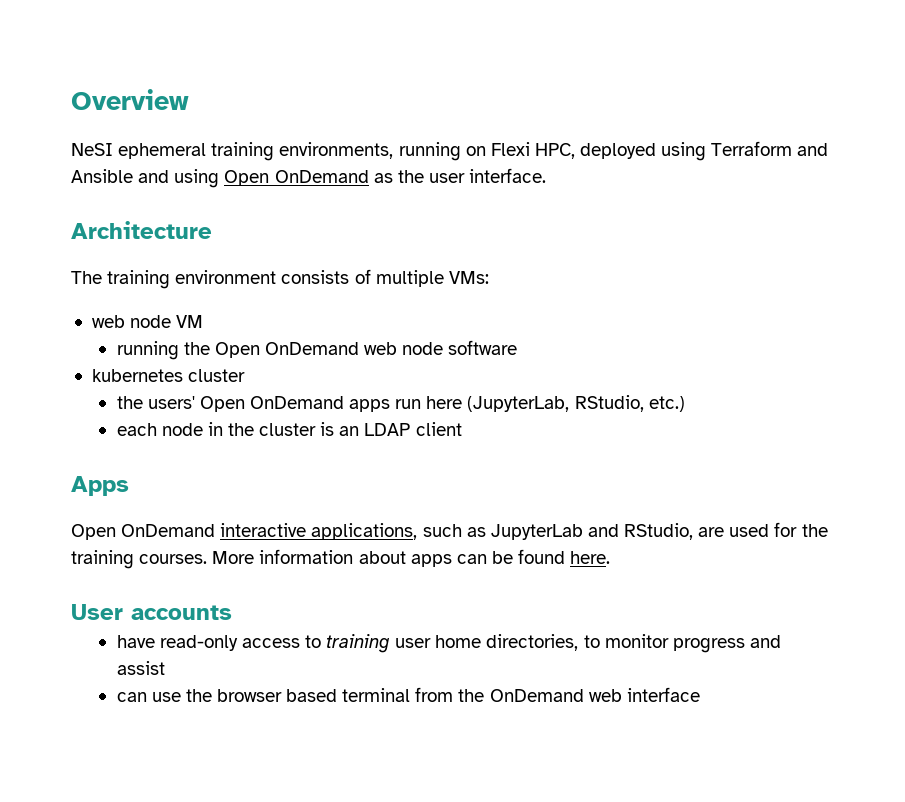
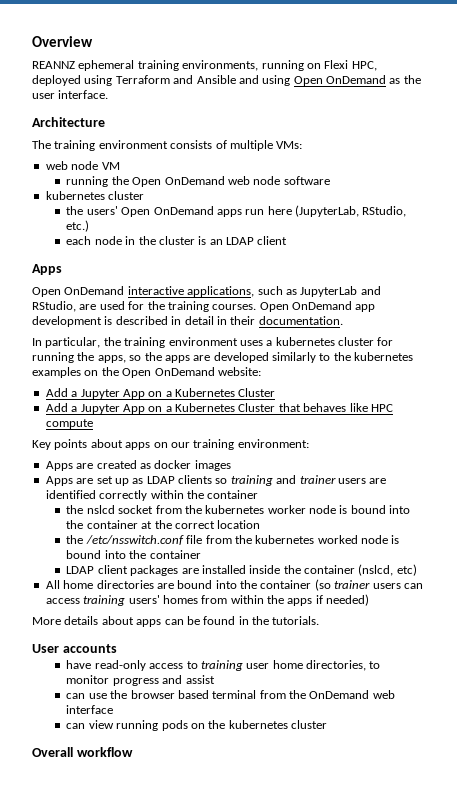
[71,143,113,156] NeSI -> [32,61,75,69] REANNZ
[212,549,354,564] More information -> [259,301,376,312] [32,316,343,327] [32,337,394,348] [32,352,414,363] [32,367,261,378] [45,388,276,399] [45,403,393,414] [45,419,93,429] [32,439,309,450] [45,460,231,471] [45,475,387,486] [45,490,259,501] [66,505,411,514] [66,520,261,529] [66,535,400,545] [66,550,201,559] [66,564,417,576] [45,579,423,591] [45,594,370,606] [32,616,99,625] Open OnDemand app development is described in detail in their documentation. // In particular, the training environment uses a kubernetes cluster for running the apps, so the apps are developed similarly to the kubernetes examples on the Open OnDemand website: // Add a Jupyter App on a Kubernetes Cluster // Add a Jupyter App on a Kubernetes Cluster that behaves like HPC compute // Key points about apps on our training environment: // Apps are created as docker images // Apps are set up as LDAP clients so training and trainer users are identified correctly within the container // the nslcd socket from the kubernetes worker node is bound into the container at the correct location // the /etc/nsswitch.conf file from the kubernetes worked node is bound into the container // LDAP client packages are installed inside the container (nslcd, etc) // All home directories are bound into the container (so trainer users can access training users' homes from within the apps if needed) // More details
[570,551,611,564] here. -> [238,616,320,625] in the tutorials.
(700, 694) none -> [66,720,328,731] [32,747,133,757] // can view running pods on the kubernetes cluster // Overall workflow

